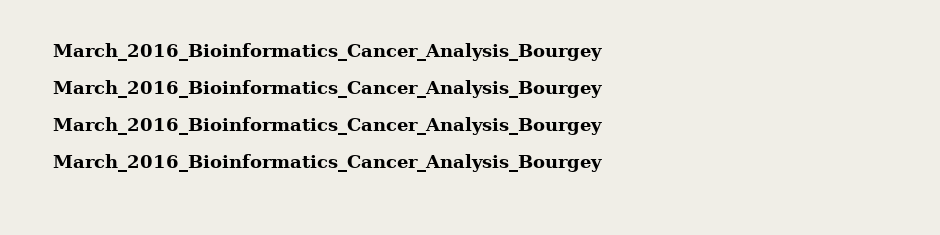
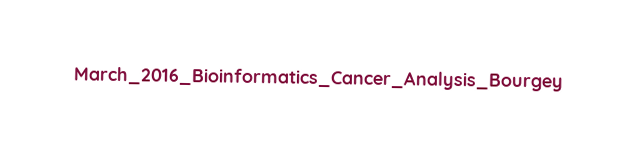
[53,43,602,61] [53,80,602,98] [53,117,602,135] [53,154,602,172] March_2016_Bioinformatics_Cancer_Analysis_Bourgey // March_2016_Bioinformatics_Cancer_Analysis_Bourgey // March_2016_Bioinformatics_Cancer_Analysis_Bourgey // March_2016_Bioinformatics_Cancer_Analysis_Bourgey -> [73,66,564,92] March_2016_Bioinformatics_Cancer_Analysis_Bourgey

